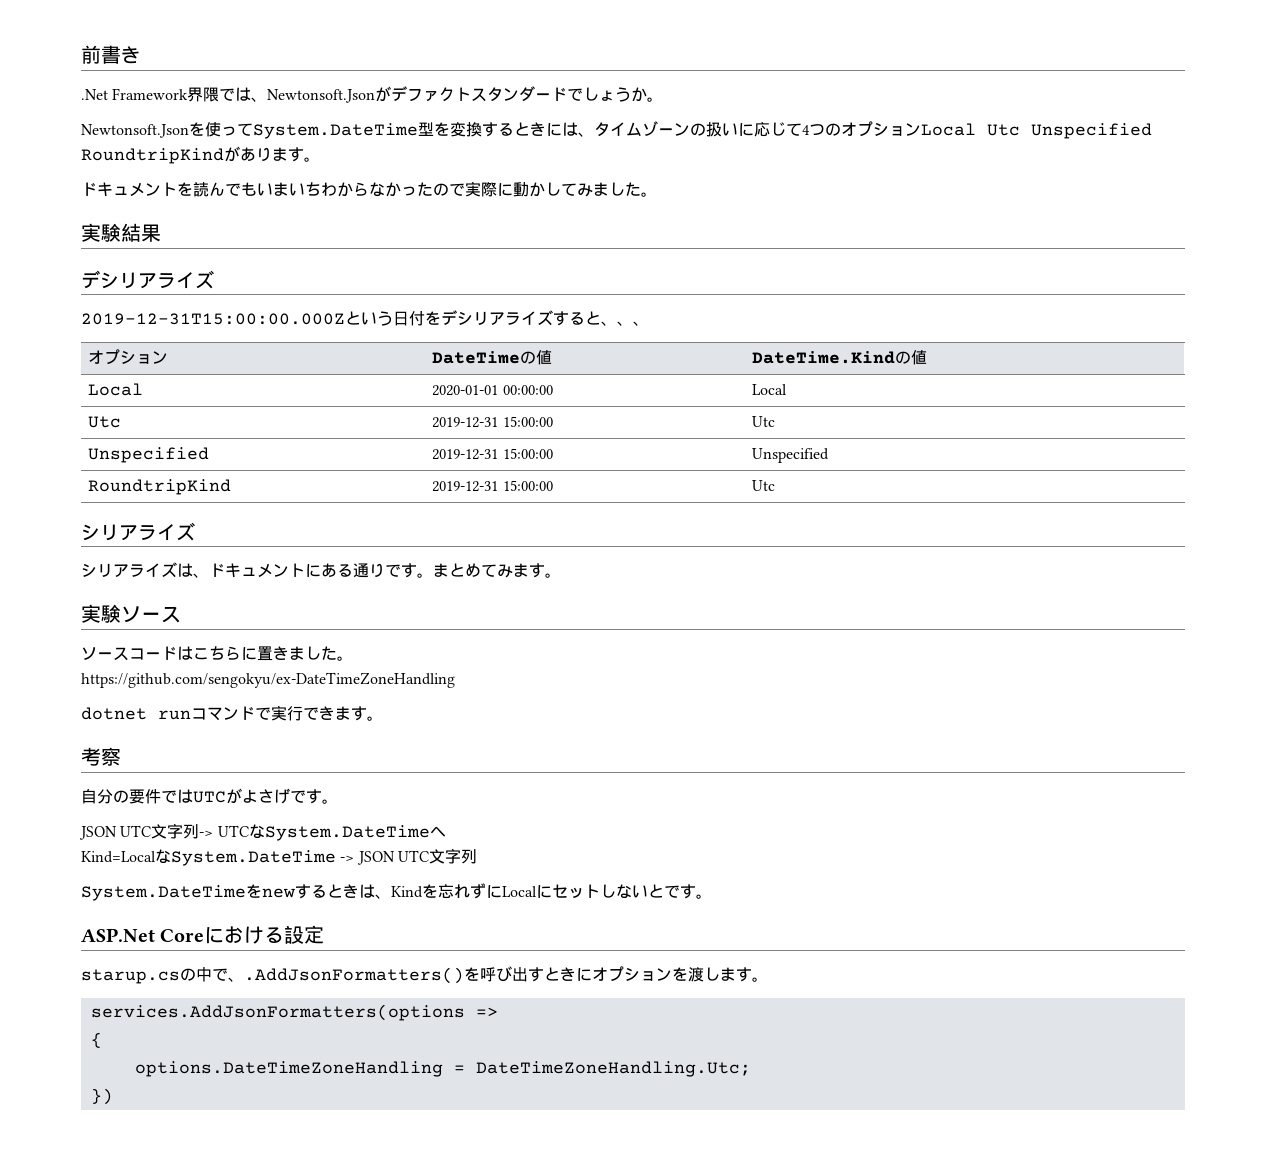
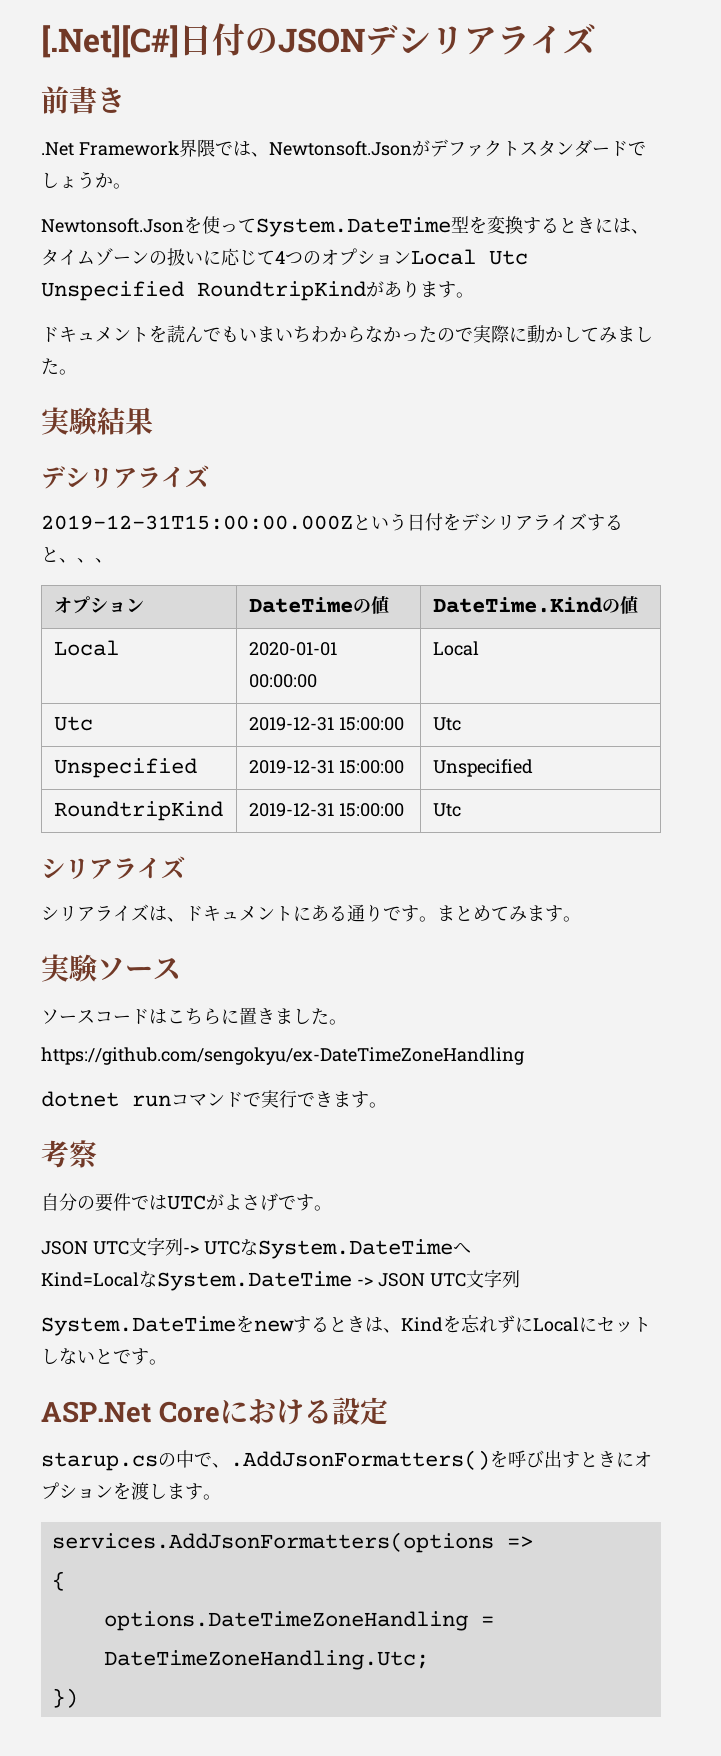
(81, 54) none -> [41,23,596,58] [.Net][C#]日付のJSONデシリアライズ //

